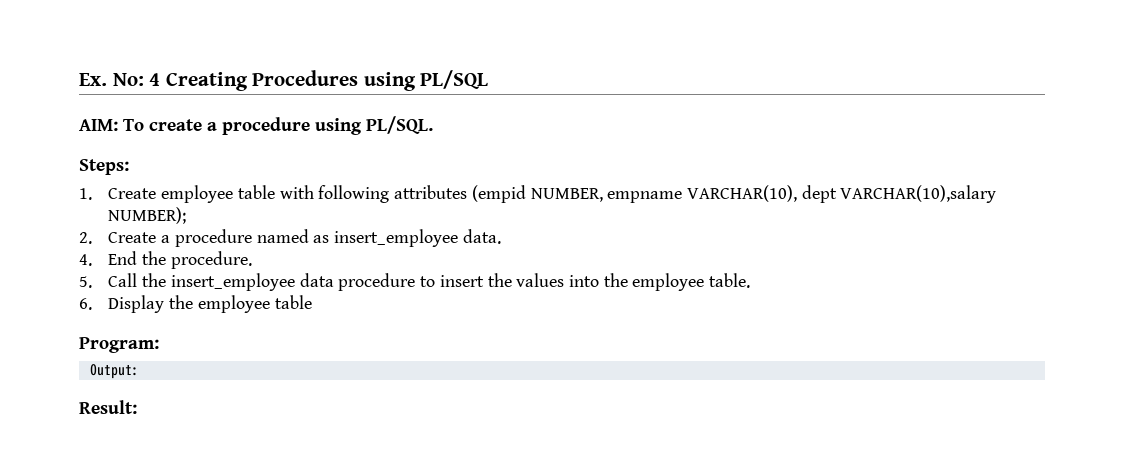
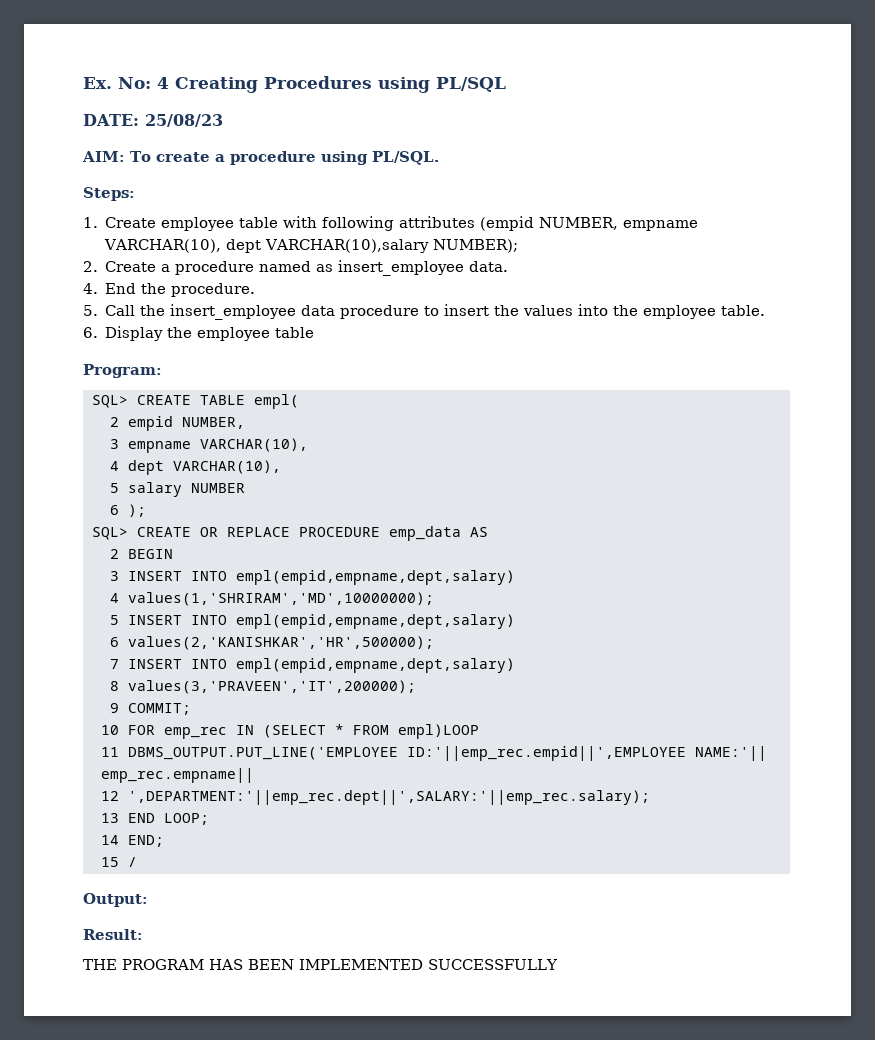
(489, 79) none -> [83,114,223,127] // DATE: 25/08/23
[89,364,139,379] [79,400,137,414] Output: // Result: -> [91,394,299,409] [109,416,245,431] [109,438,308,453] [109,460,281,475] [109,482,245,497] [109,504,146,517] [91,526,488,541] [109,549,173,559] [109,570,515,585] [109,592,434,606] [109,614,515,629] [109,636,434,650] [109,658,515,673] [109,680,416,694] [109,703,191,715] [100,724,479,739] [100,746,767,761] [100,768,254,783] [100,790,650,805] [100,813,209,825] [100,835,164,847] [100,857,137,867] [83,893,148,907] [83,929,143,940] [83,959,558,970] SQL> CREATE TABLE empl( // 2 empid NUMBER, // 3 empname VARCHAR(10), // 4 dept VARCHAR(10), // 5 salary NUMBER // 6 ); // SQL> CREATE OR REPLACE PROCEDURE emp_data AS // 2 BEGIN // 3 INSERT INTO empl(empid,empname,dept,salary) // 4 values(1,'SHRIRAM','MD',10000000); // 5 INSERT INTO empl(empid,empname,dept,salary) // 6 values(2,'KANISHKAR','HR',500000); // 7 INSERT INTO empl(empid,empname,dept,salary) // 8 values(3,'PRAVEEN','IT',200000); // 9 COMMIT; // 10 FOR emp_rec IN (SELECT * FROM empl)LOOP // 11 DBMS_OUTPUT.PUT_LINE('EMPLOYEE ID:'||emp_rec.empid||',EMPLOYEE NAME:'|| emp_rec.empname|| // 12 ',DEPARTMENT:'||emp_rec.dept||',SALARY:'||emp_rec.salary); // 13 END LOOP; // 14 END; // 15 / // Output: // Result: // THE PROGRAM HAS BEEN IMPLEMENTED SUCCESSFULLY

